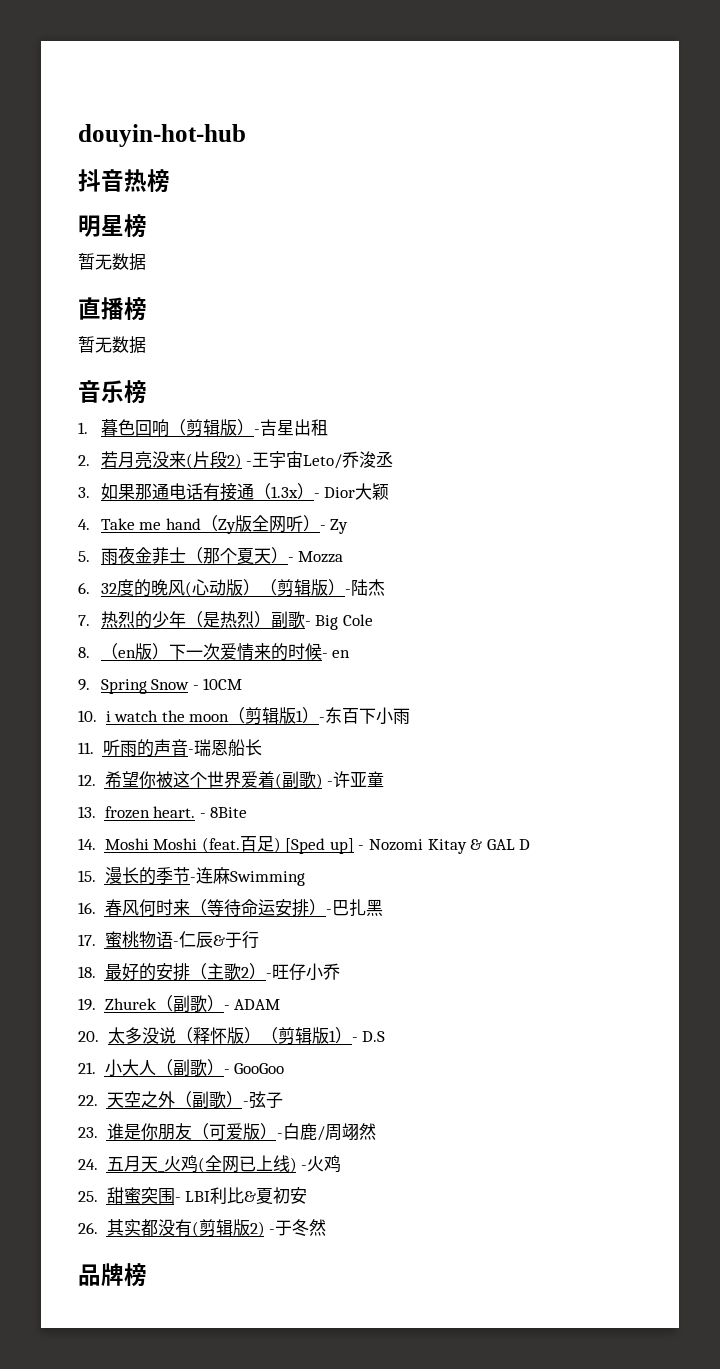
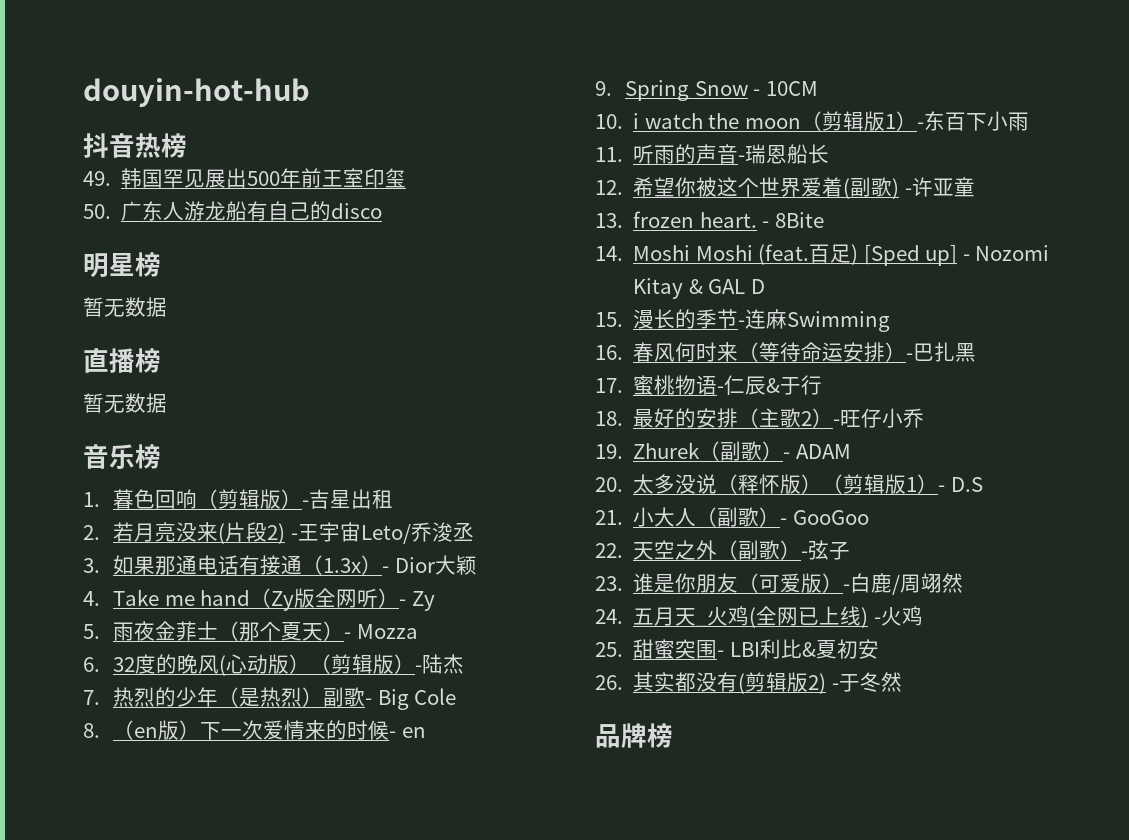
(170, 181) none -> [83,168,407,188] [83,201,383,221] // 49.韩国罕见展出500年前王室印玺 // 50.广东人游龙船有自己的disco

